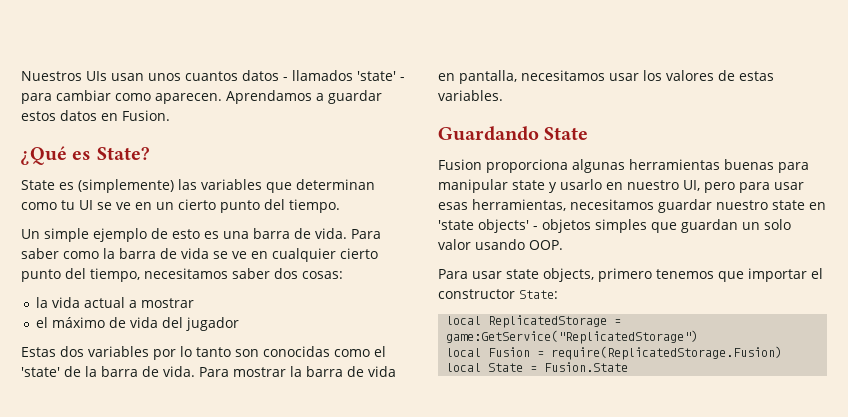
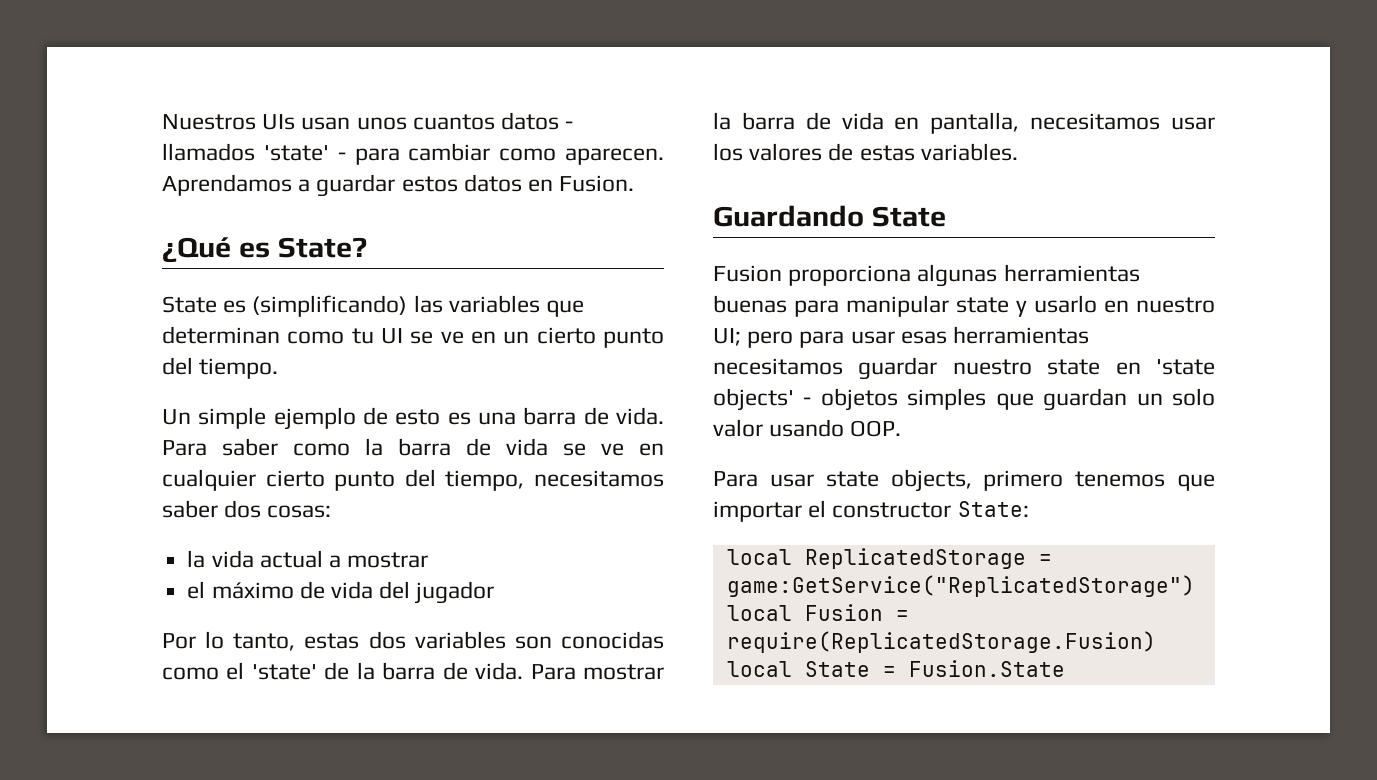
[78,179,174,193] (simplemente) -> [252,295,408,317] (simplificando)
[21,346,231,360] Estas dos variables por lo tanto -> [162,631,506,651] Por lo tanto, estas dos variables
[683,180,700,191] UI, -> [713,328,741,346] UI;
[472,199,566,211] herramientas, -> [953,326,1090,344] herramientas

